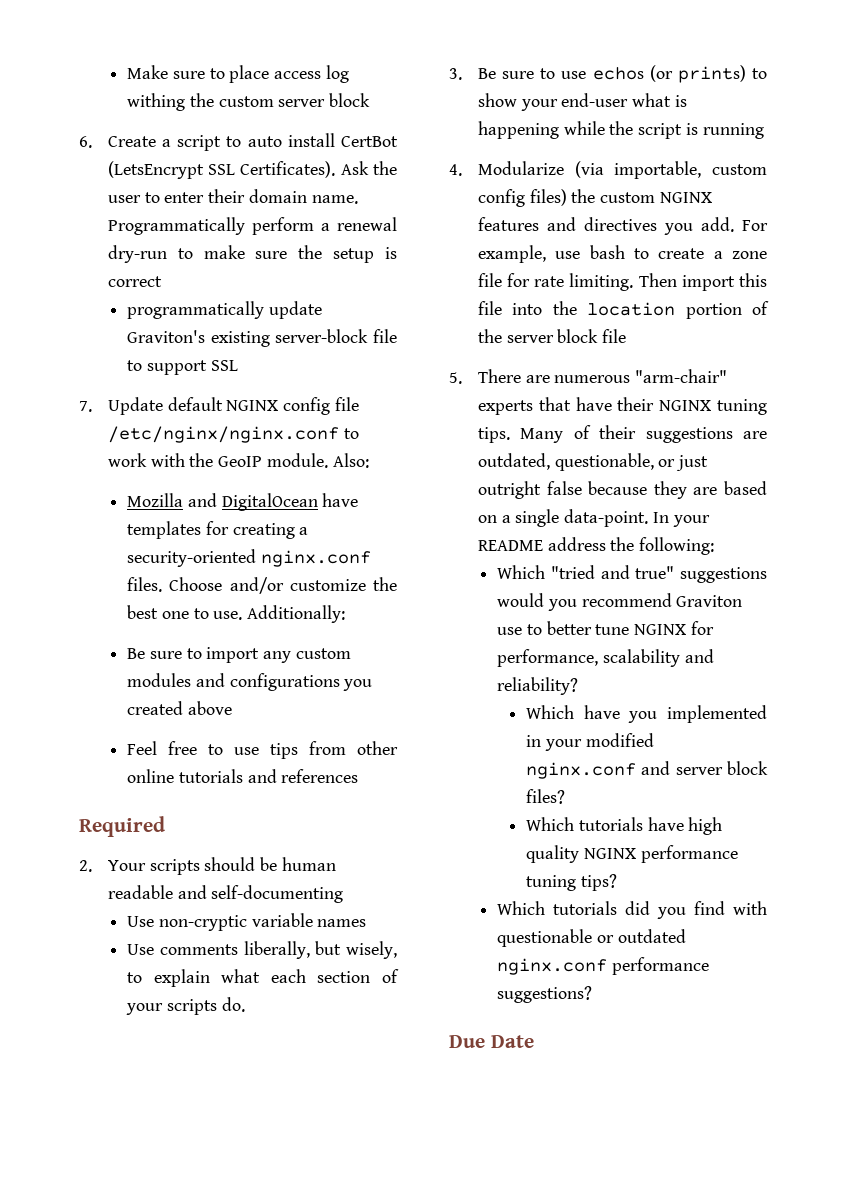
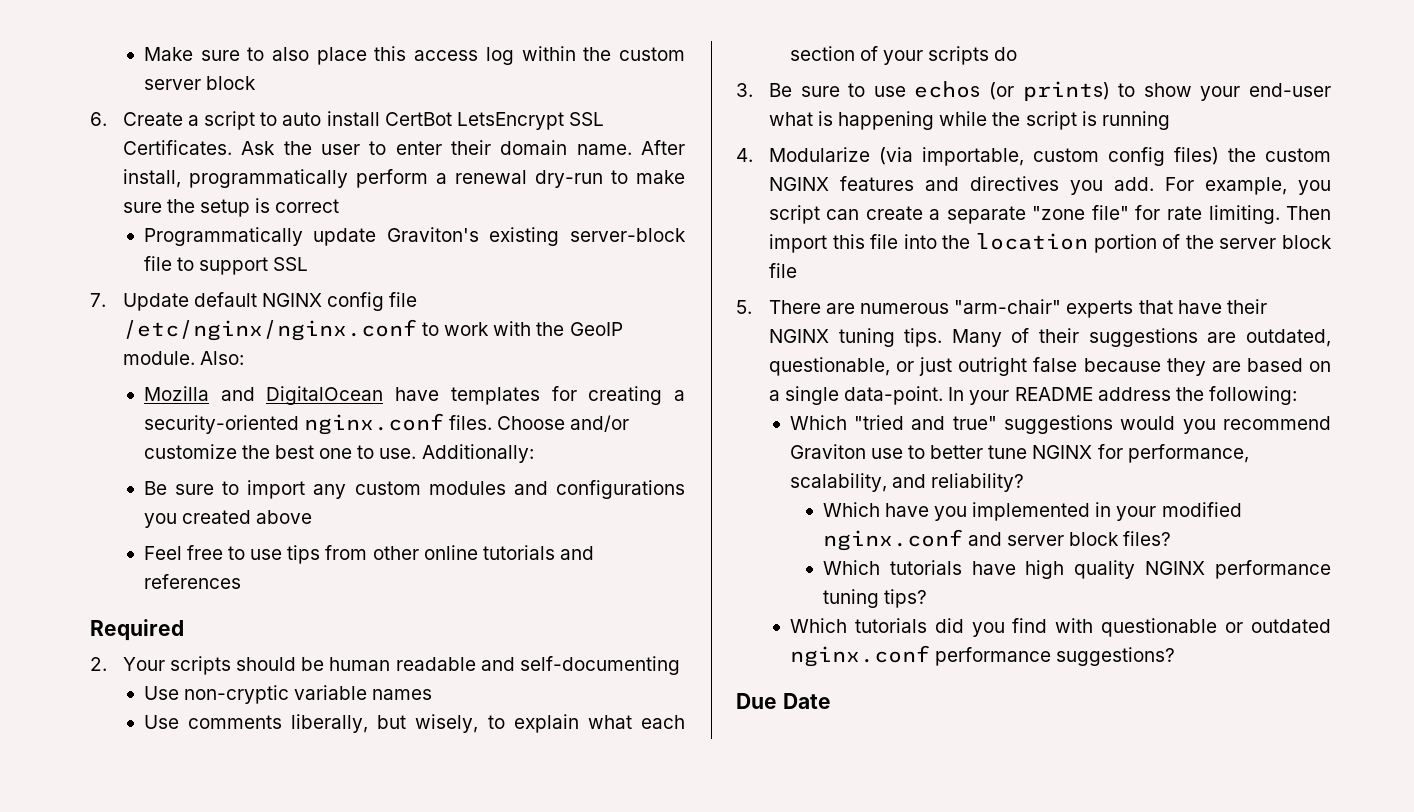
[229,65,270,83] place -> [271,46,407,65] also place this
[127,93,186,111] withing -> [521,46,576,61] within
[107,161,336,179] (LetsEncrypt SSL Certificates). -> [456,112,604,130] [122,140,232,155] LetsEncrypt SSL Certificates.
[107,217,245,235] Programmatically -> [640,140,685,155] [122,169,348,188] After install, programmatically
[127,301,265,319] programmatically -> [143,227,303,246] Programmatically
[221,997,245,1012] do. -> [994,47,1018,61] do
[555,245,767,259] [477,273,502,287] use bash to create a zone file -> [1298,180,1331,195] [768,205,1129,224] you script can create a separate "zone file"
[602,649,680,667] scalability -> [789,473,887,492] scalability,

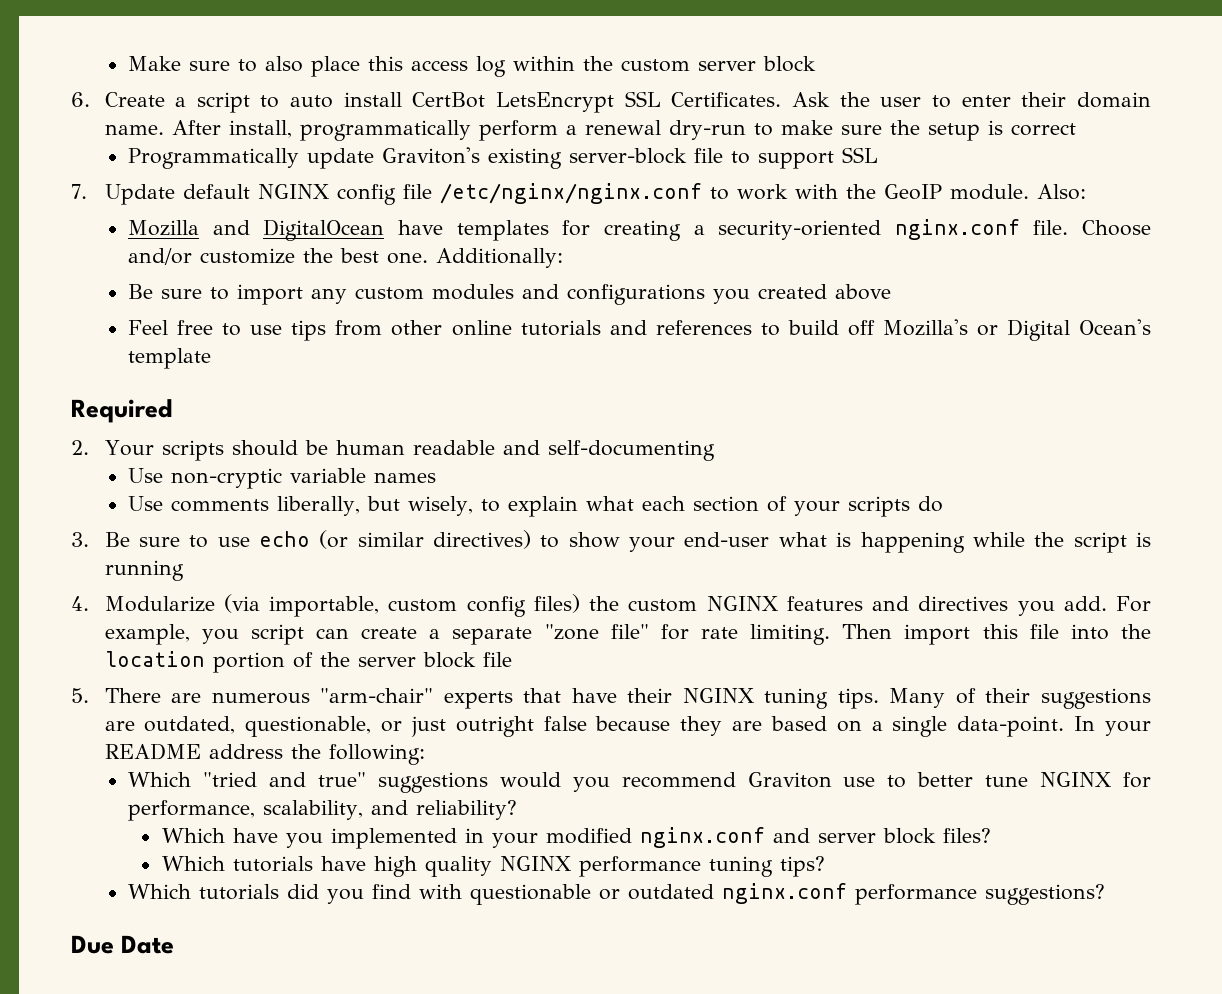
[449,415,493,430] files. -> [1033,220,1069,235] file.
[319,445,417,459] one to use. -> [387,252,429,264] one.
(241, 581) none -> [760,319,1152,341] [128,348,212,369] to build off Mozilla's or Digital Ocean's template
[914,81,1110,101] echos (or prints) -> [258,530,532,549] echo (or similar directives)

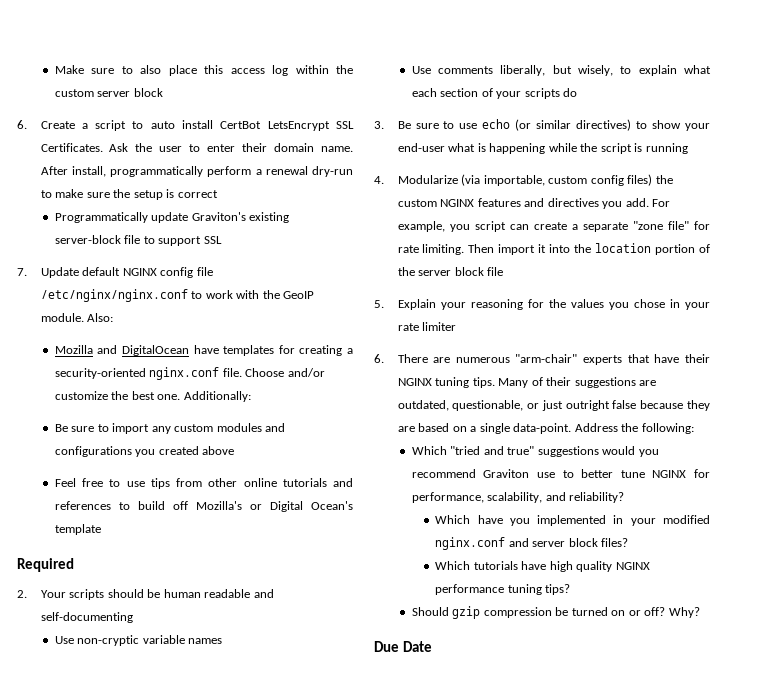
[982,624,1059,639] this file -> [538,244,547,253] it
(89, 695) none -> [397,299,710,310] [397,322,457,331] [374,354,384,363] Explain your reasoning for the values you chose in your rate limiter // 6.
[1074,716,1151,736] [104,743,283,760] In your README address -> [574,423,618,432] Address
[128,883,1106,905] Which tutorials did you find with questionable or outdated nginx.conf performance suggestions? -> [411,606,700,619] Should gzip compression be turned on or off? Why?

